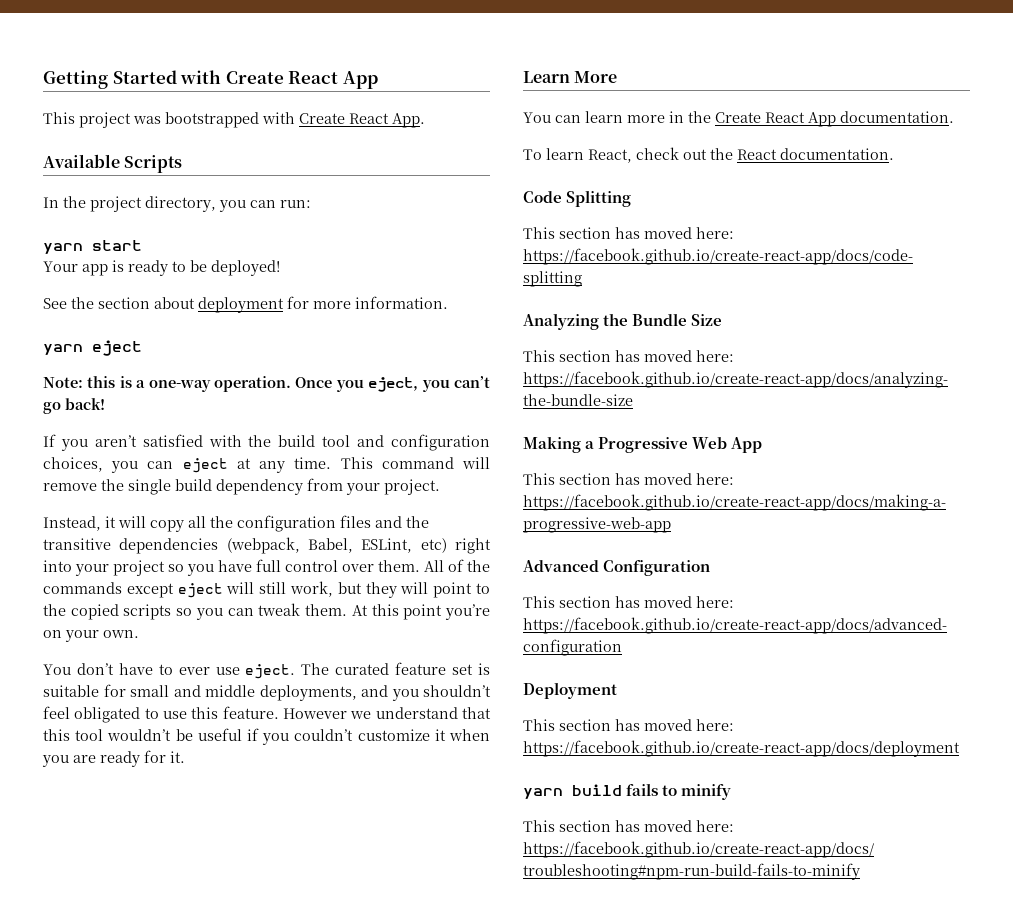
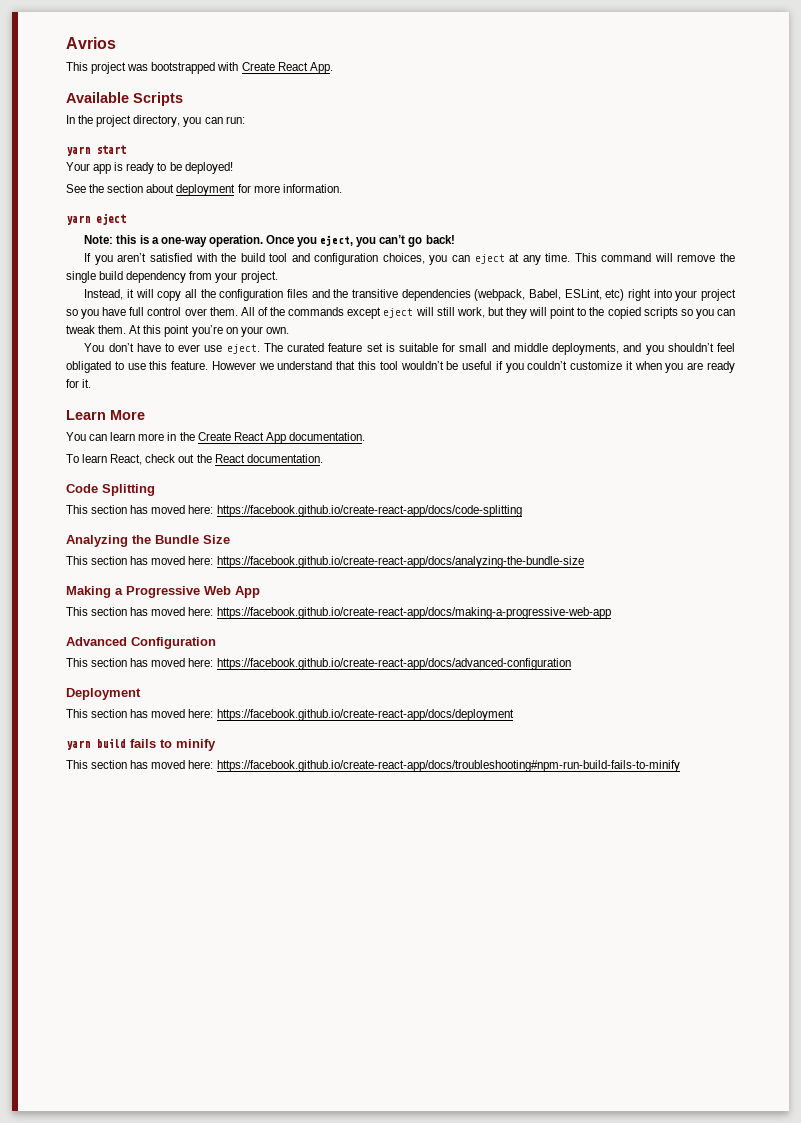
[43,70,378,89] Getting Started with Create React App -> [66,37,116,49] Avrios

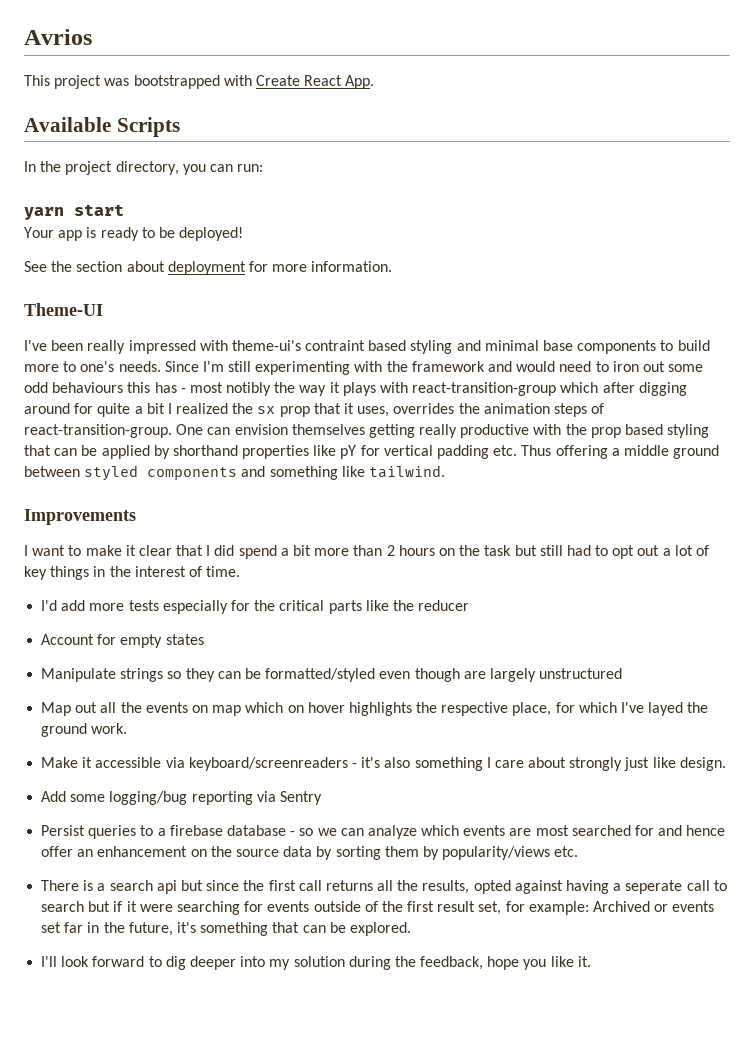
[66,213,126,225] [84,235,455,247] [84,253,736,265] [66,271,278,283] [84,289,737,301] [66,307,736,319] [66,325,289,337] [84,343,735,355] [66,361,735,373] [66,379,92,388] [66,410,145,420] [66,432,365,444] [66,454,323,465] [66,484,155,496] [66,505,522,517] [66,535,230,547] [66,556,584,568] [66,586,260,598] [66,607,611,619] [66,637,216,649] [66,658,571,670] [66,688,141,700] [66,709,514,721] [66,738,216,751] [66,760,680,772] yarn eject // Note: this is a one-way operation. Once you eject, you can’t go back! // If you aren’t satisfied with the build tool and configuration choices, you can eject at any time. This command will remove the single build dependency from your project. // Instead, it will copy all the configuration files and the transitive dependencies (webpack, Babel, ESLint, etc) right into your project so you have full control over them. All of the commands except eject will still work, but they will point to the copied scripts so you can tweak them. At this point you’re on your own. // You don’t have to ever use eject. The curated feature set is suitable for small and middle deployments, and you shouldn’t feel obligated to use this feature. However we understand that this tool wouldn’t be useful if you couldn’t customize it when you are ready for it. // Learn More // You can learn more in the Create React App documentation. // To learn React, check out the React documentation. // Code Splitting // This section has moved here: https://facebook.github.io/create-react-app/docs/code-splitting // Analyzing the Bundle Size // This section has moved here: https://facebook.github.io/create-react-app/docs/analyzing-the-bundle-size // Making a Progressive Web App // This section has moved here: https://facebook.github.io/create-react-app/docs/making-a-progressive-web-app // Advanced Configuration // This section has moved here: https://facebook.github.io/create-react-app/docs/advanced-configuration // Deployment // This section has moved here: https://facebook.github.io/create-react-app/docs/deployment // yarn build fails to minify // This section has moved here: https://facebook.github.io/create-react-app/docs/troubleshooting#npm-run-build-fails-to-minify -> [24,303,103,316] [24,340,710,354] [24,361,704,375] [24,382,687,396] [24,403,605,417] [24,424,710,438] [24,445,720,459] [24,465,445,481] [24,509,136,525] [24,545,709,559] [24,566,241,580] [41,600,470,614] [41,634,204,648] [41,668,623,682] [41,702,709,716] [41,723,128,737] [41,757,726,771] [41,791,322,805] [41,825,726,839] [41,846,579,860] [41,880,727,894] [41,901,715,915] [41,922,411,936] [41,956,591,970] Theme-UI // I've been really impressed with theme-ui's contraint based styling and minimal base components to build more to one's needs. Since I'm still experimenting with the framework and would need to iron out some odd behaviours this has - most notibly the way it plays with react-transition-group which after digging around for quite a bit I realized the sx prop that it uses, overrides the animation steps of react-transition-group. One can envision themselves getting really productive with the prop based styling that can be applied by shorthand properties like pY for vertical padding etc. Thus offering a middle ground between styled components and something like tailwind. // Improvements // I want to make it clear that I did spend a bit more than 2 hours on the task but still had to opt out a lot of key things in the interest of time. // I'd add more tests especially for the critical parts like the reducer // Account for empty states // Manipulate strings so they can be formatted/styled even though are largely unstructured // Map out all the events on map which on hover highlights the respective place, for which I've layed the ground work. // Make it accessible via keyboard/screenreaders - it's also something I care about strongly just like design. // Add some logging/bug reporting via Sentry // Persist queries to a firebase database - so we can analyze which events are most searched for and hence offer an enhancement on the source data by sorting them by popularity/views etc. // There is a search api but since the first call returns all the results, opted against having a seperate call to search but if it were searching for events outside of the first result set, for example: Archived or events set far in the future, it's something that can be explored. // I'll look forward to dig deeper into my solution during the feedback, hope you like it.

